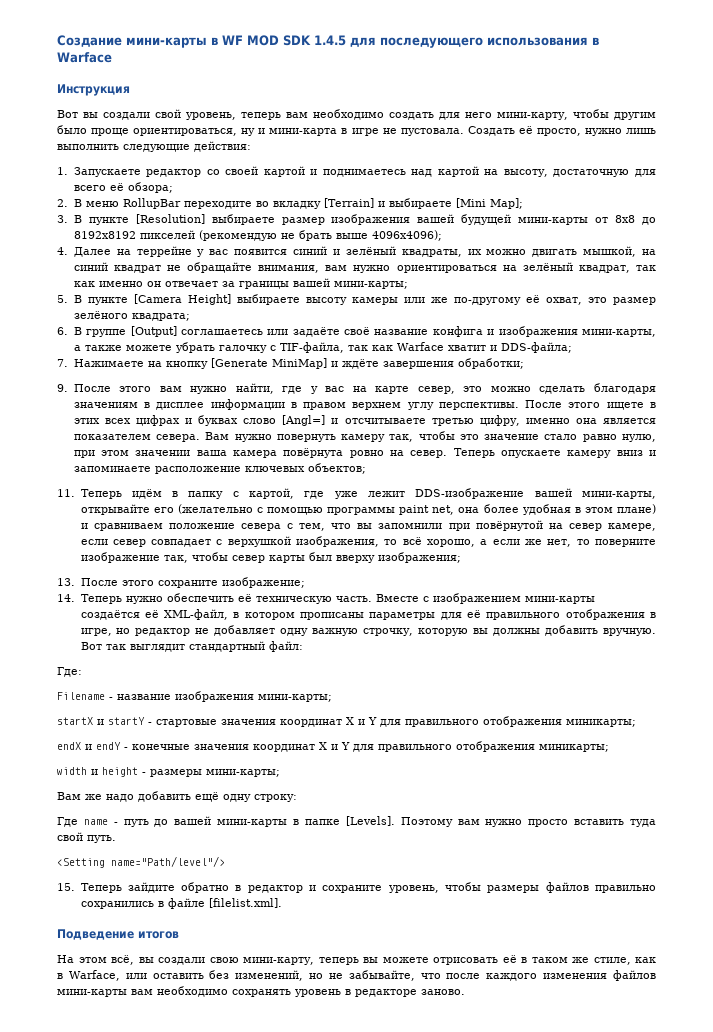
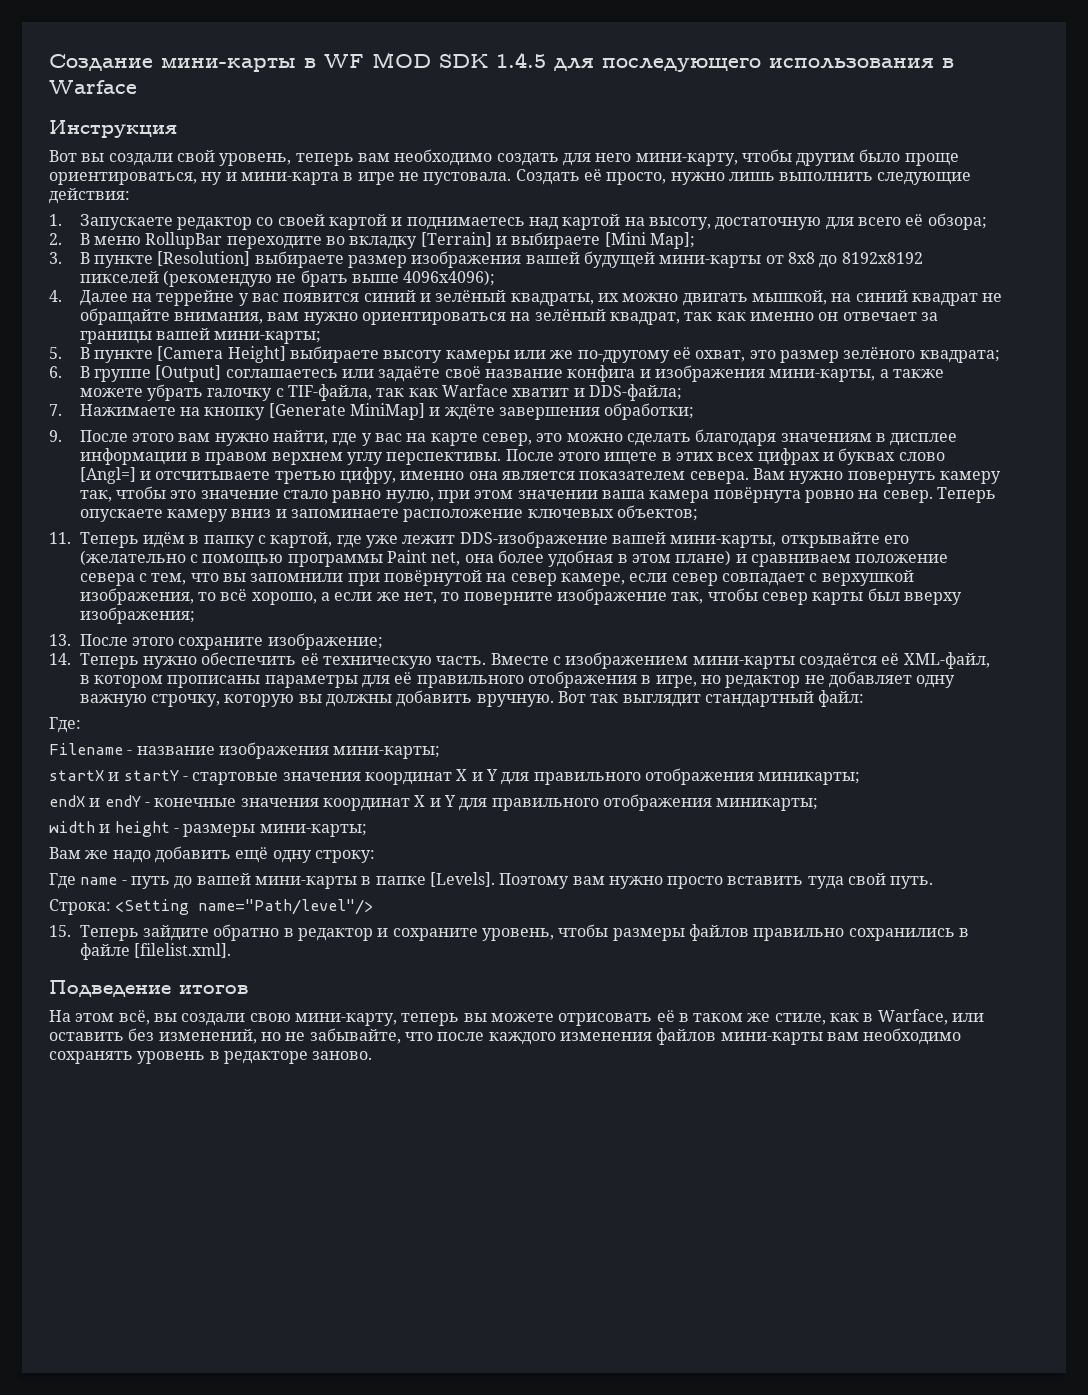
[399,505,430,515] paint -> [387,550,428,563] Paint
(116, 839) none -> [49,899,111,915] Строка:

